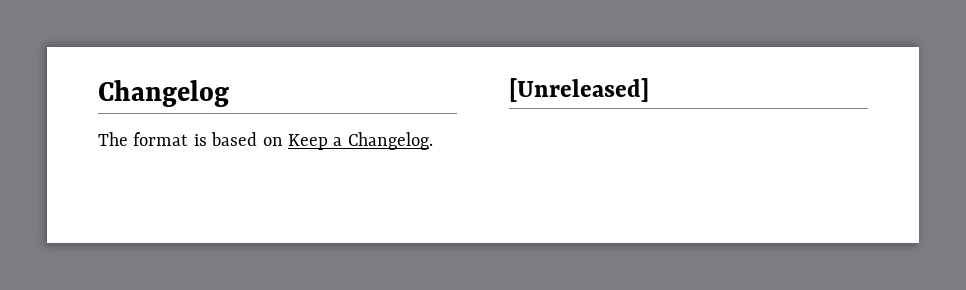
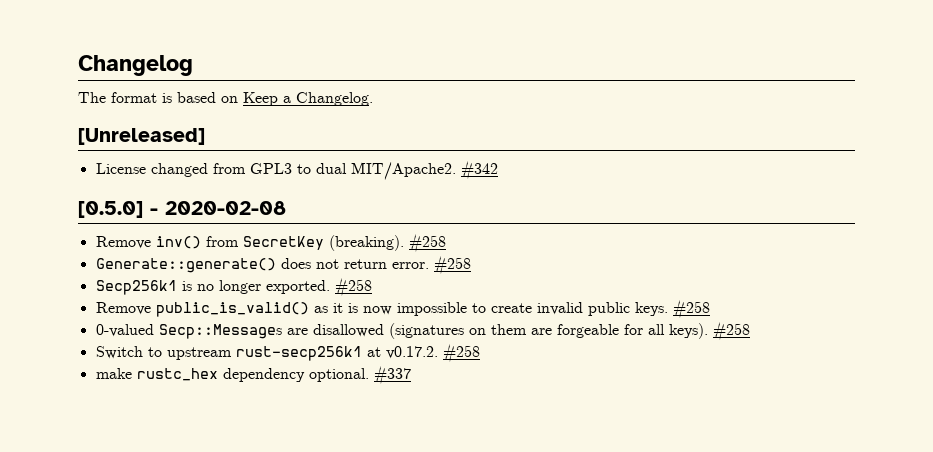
(649, 90) none -> [95,160,498,180] [78,201,286,218] [95,233,446,253] [95,255,471,275] [95,277,372,297] [95,299,710,319] [95,321,750,341] [95,343,480,363] [95,365,411,385] // License changed from GPL3 to dual MIT/Apache2. #342 // [0.5.0] - 2020-02-08 // Remove inv() from SecretKey (breaking). #258 // Generate::generate() does not return error. #258 // Secp256k1 is no longer exported. #258 // Remove public_is_valid() as it is now impossible to create invalid public keys. #258 // 0-valued Secp::Messages are disallowed (signatures on them are forgeable for all keys). #258 // Switch to upstream rust-secp256k1 at v0.17.2. #258 // make rustc_hex dependency optional. #337

